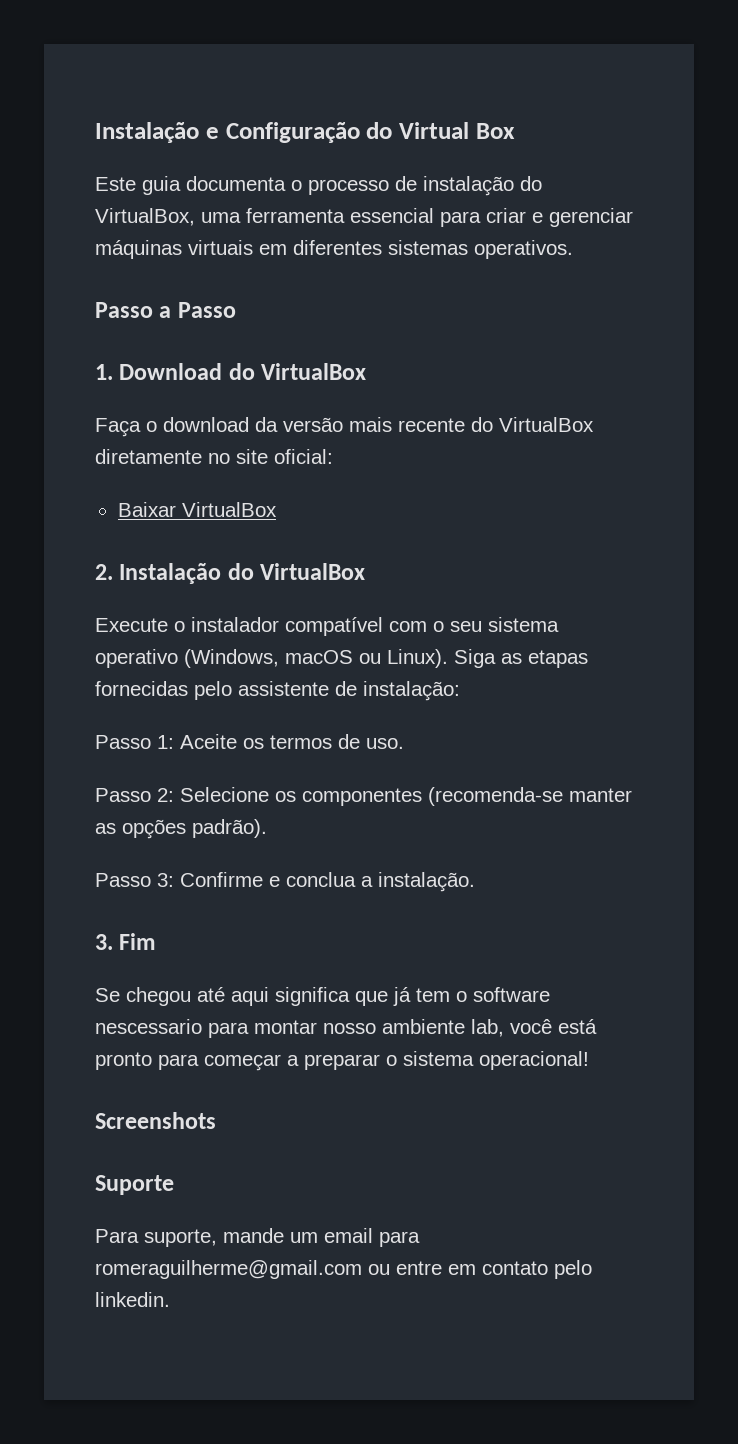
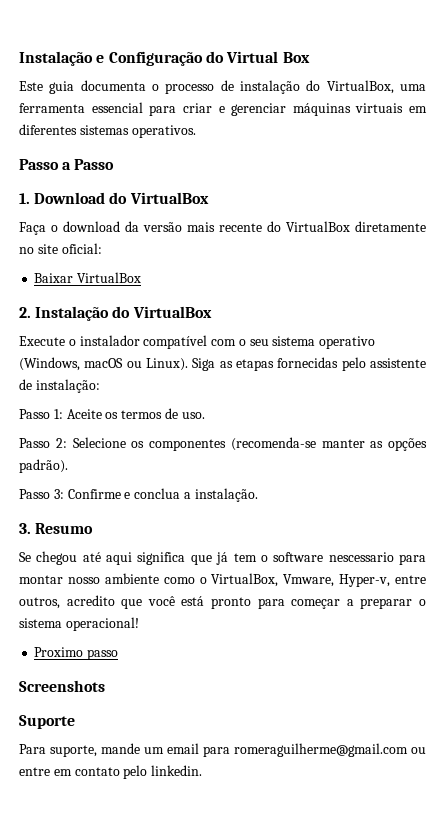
[119,933,157,950] Fim -> [35,523,94,534] Resumo
[471,1019,504,1037] lab, -> [163,573,426,587] [19,595,143,609] como o VirtualBox, Vmware, Hyper-v, entre outros, acredito que
(589, 1060) none -> [34,647,119,660] // Proximo passo

